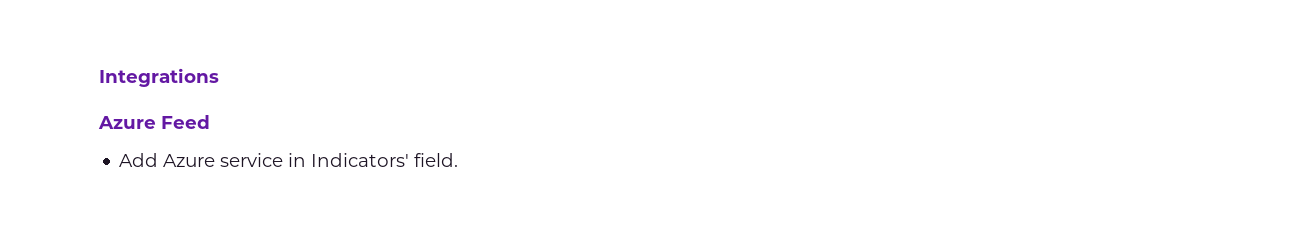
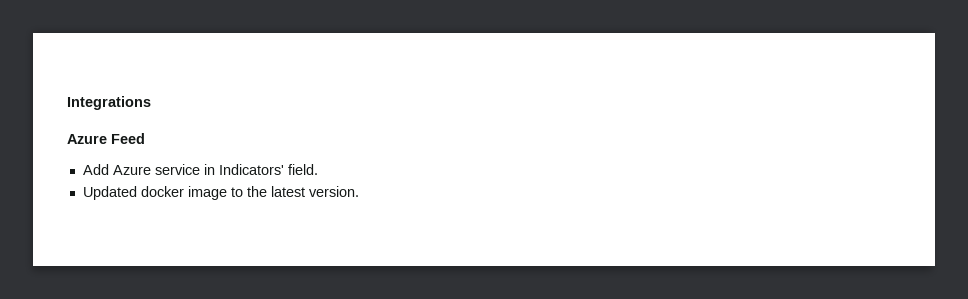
(459, 160) none -> [82,186,359,200] // Updated docker image to the latest version.

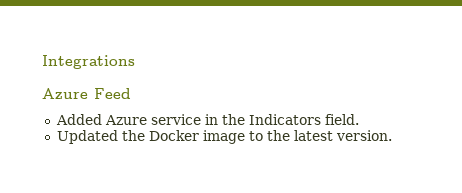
[82,164,109,175] Add -> [55,114,102,125] Added
[218,164,284,175] Indicators' -> [221,114,321,125] the Indicators
[140,186,184,197] docker -> [121,130,199,141] the Docker

